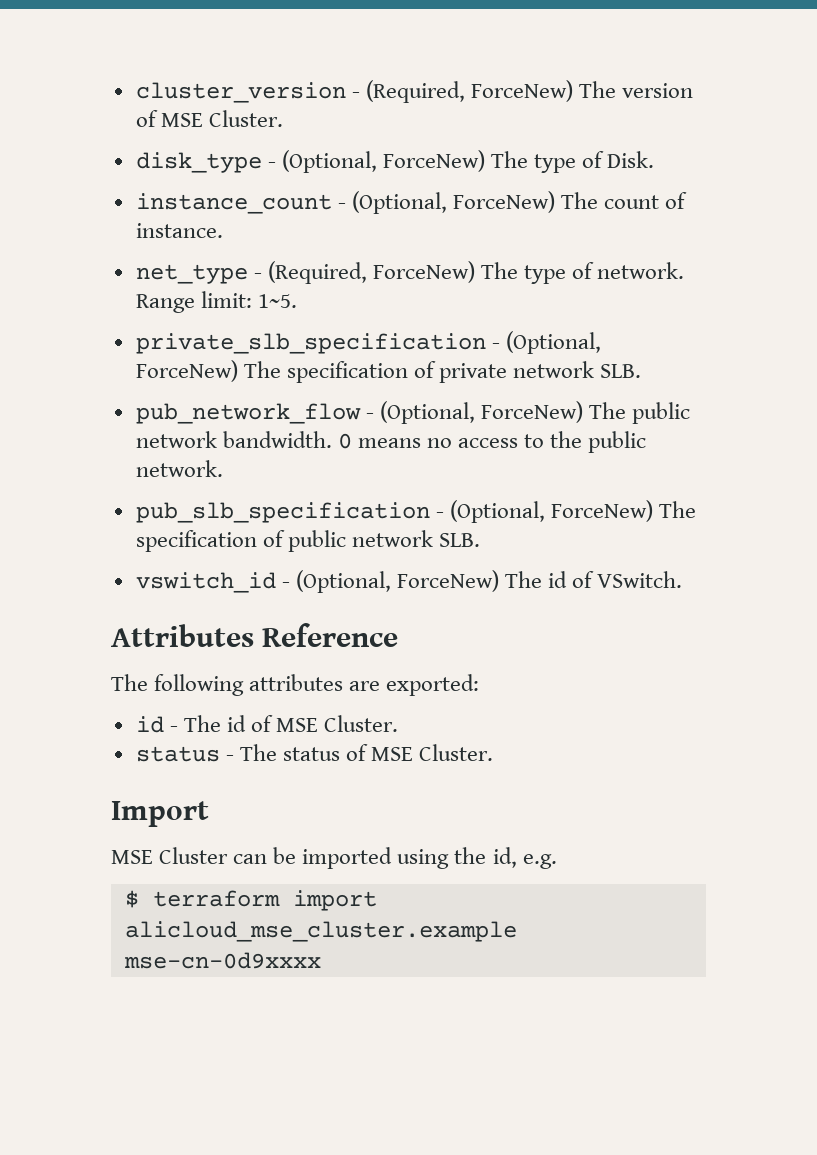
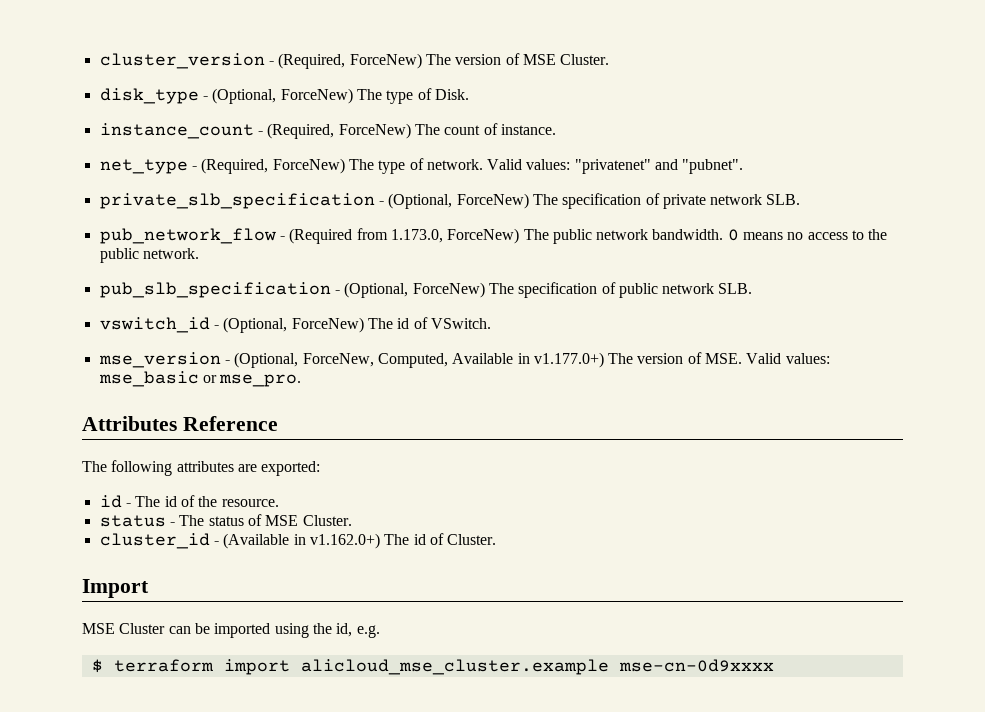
[351,191,447,214] (Optional, -> [267,123,335,139] (Required,
[135,291,297,313] Range limit: 1~5. -> [487,159,744,174] Valid values: "privatenet" and "pubnet".
[379,401,475,424] (Optional, -> [289,228,443,244] (Required from 1.173.0,
(683, 579) none -> [98,352,830,368] [98,371,302,387] // mse_version - (Optional, ForceNew, Computed, Available in v1.177.0+) The version of MSE. Valid values: mse_basic or mse_pro.
[276,715,399,732] MSE Cluster. -> [198,496,279,507] the resource.
(494, 752) none -> [99,533,497,549] // cluster_id - (Available in v1.162.0+) The id of Cluster.

